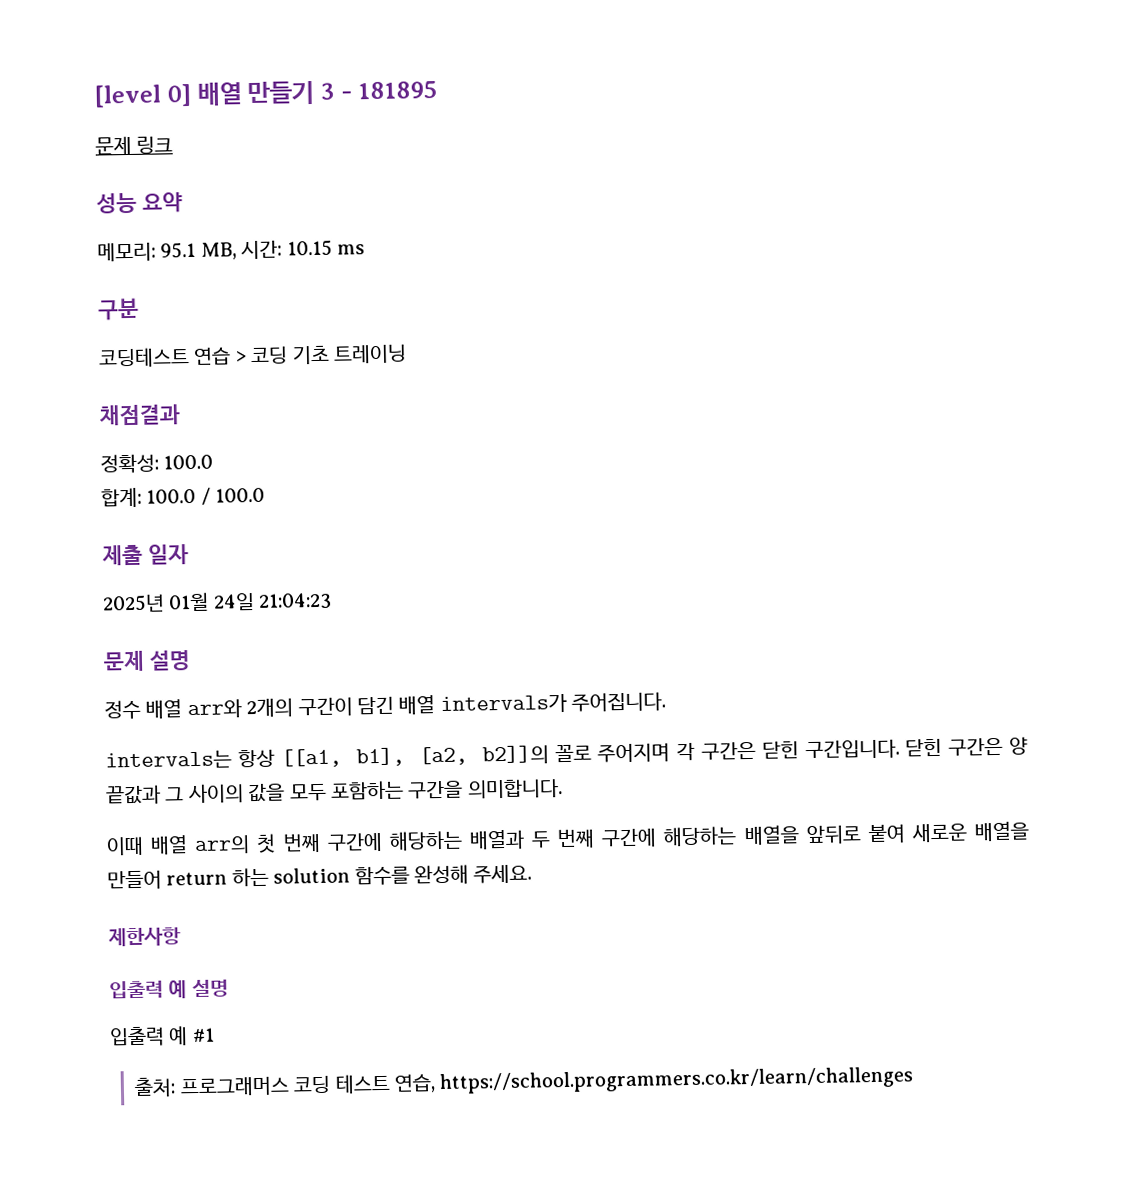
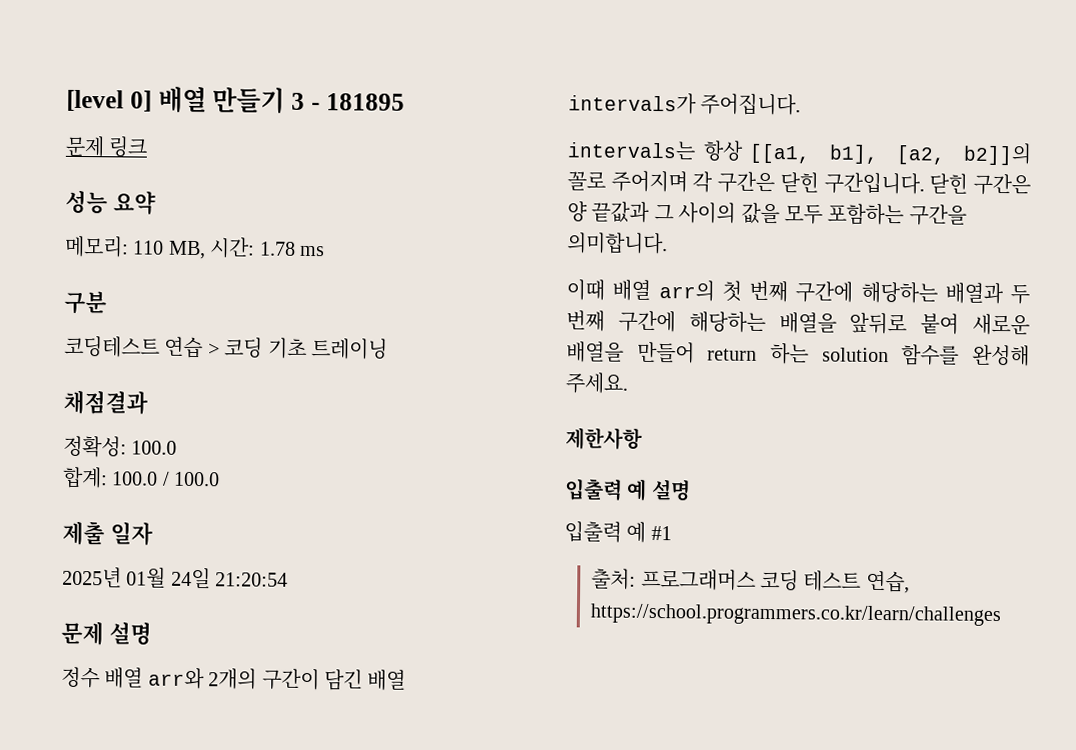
[160,241,197,259] 95.1 -> [133,240,165,255] 110
[286,239,333,257] 10.15 -> [259,241,296,256] 1.78
[258,592,333,610] 21:04:23 -> [215,572,289,587] 21:20:54

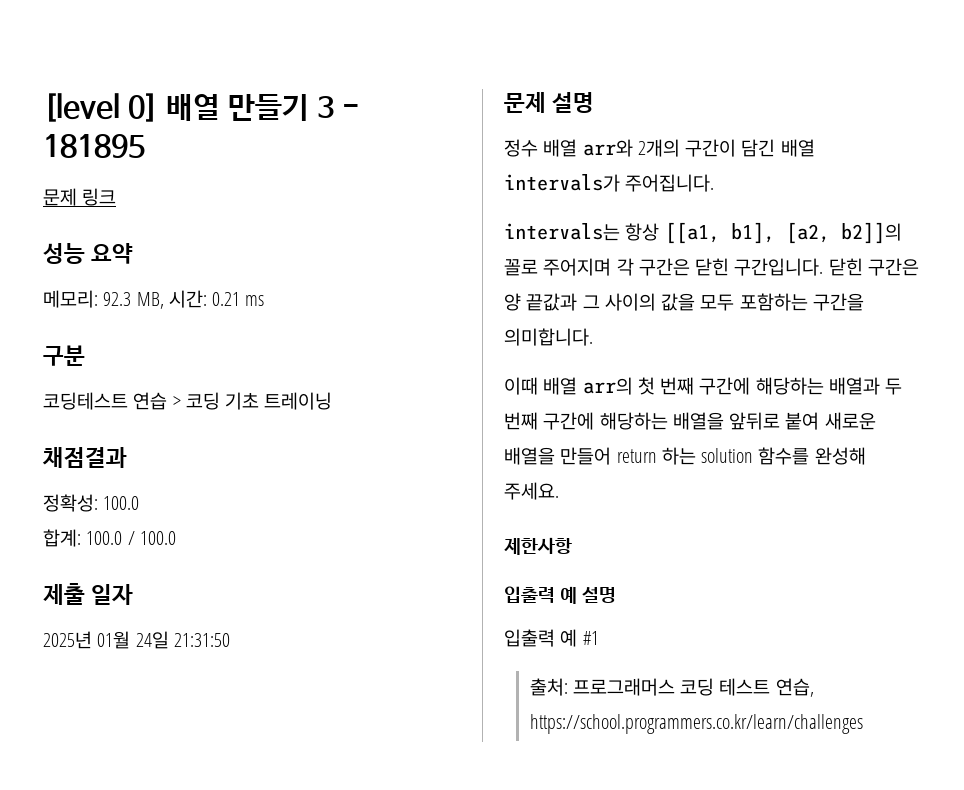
[133,240,165,255] 110 -> [103,292,132,306] 92.3
[259,241,296,256] 1.78 -> [212,292,241,306] 0.21
[215,572,289,587] 21:20:54 -> [173,633,230,647] 21:31:50

